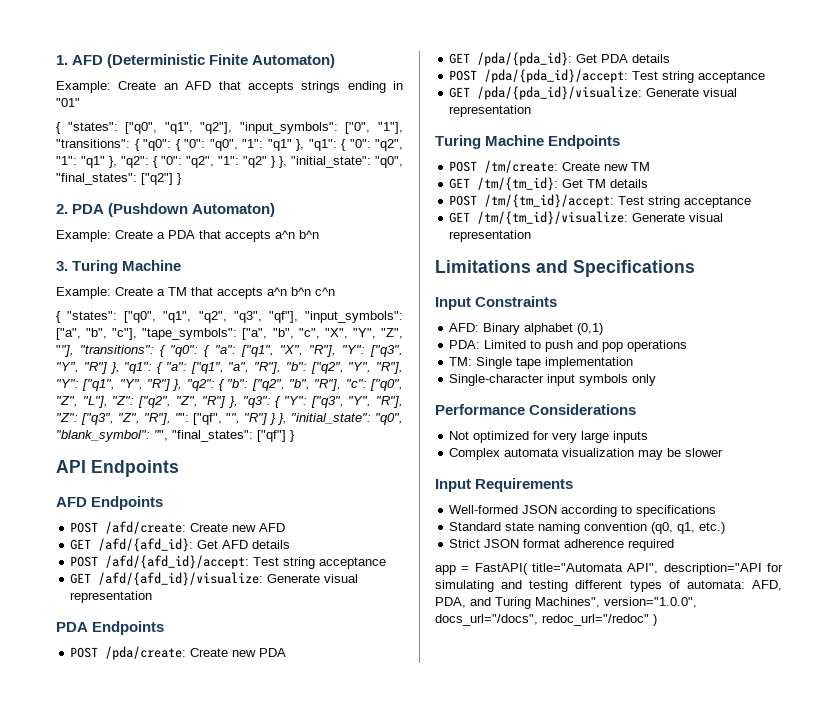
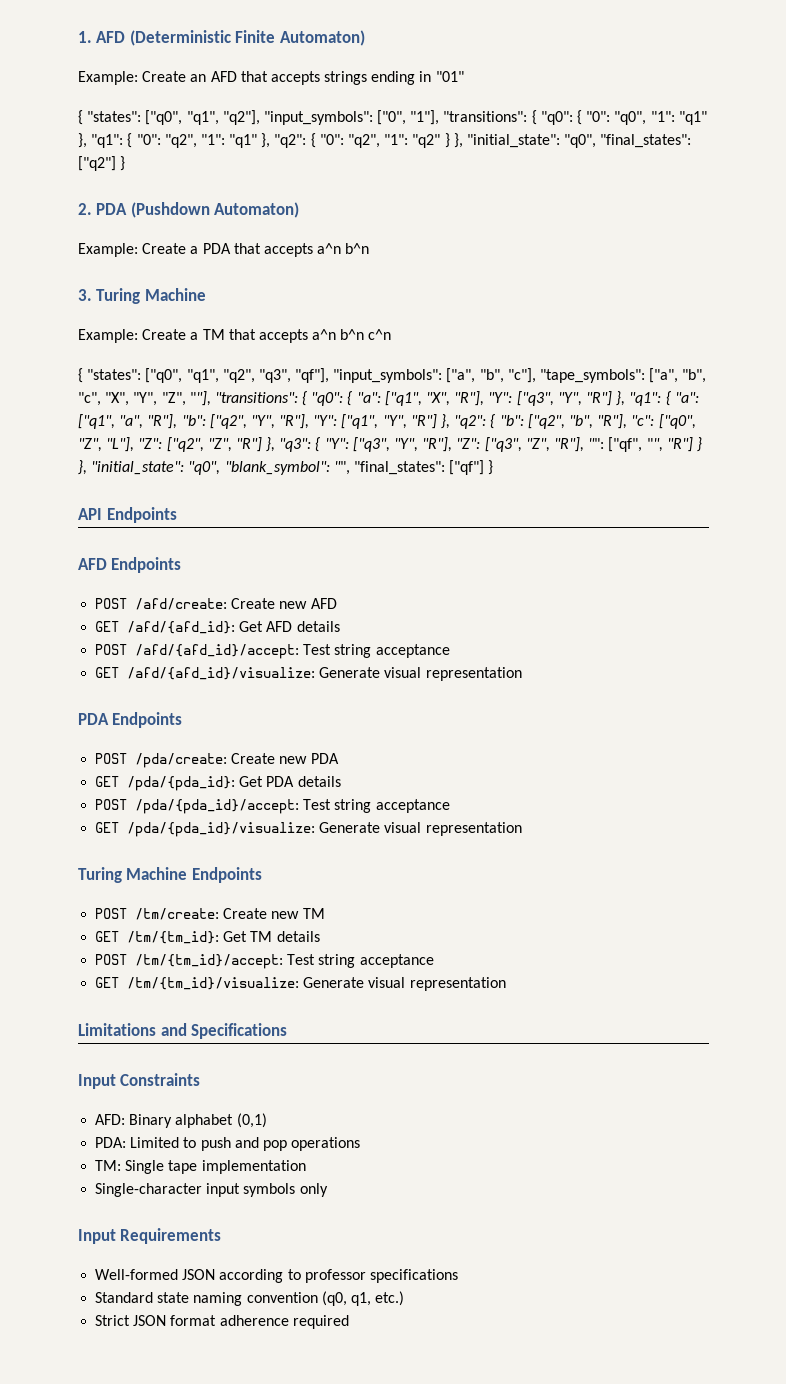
[435,404,637,415] [449,431,649,443] [449,448,724,460] // Performance Considerations // Not optimized for very large inputs // Complex automata visualization may be slower -> (328, 1190) none
(633, 509) none -> [304,1269,366,1283] professor
[435,563,783,575] [435,580,782,592] [435,597,697,609] [435,614,657,626] // app = FastAPI( title="Automata API", description="API for simulating and testing different types of automata: AFD, PDA, and Turing Machines", version="1.0.0", docs_url="/docs", redoc_url="/redoc" ) -> (349, 1322) none

